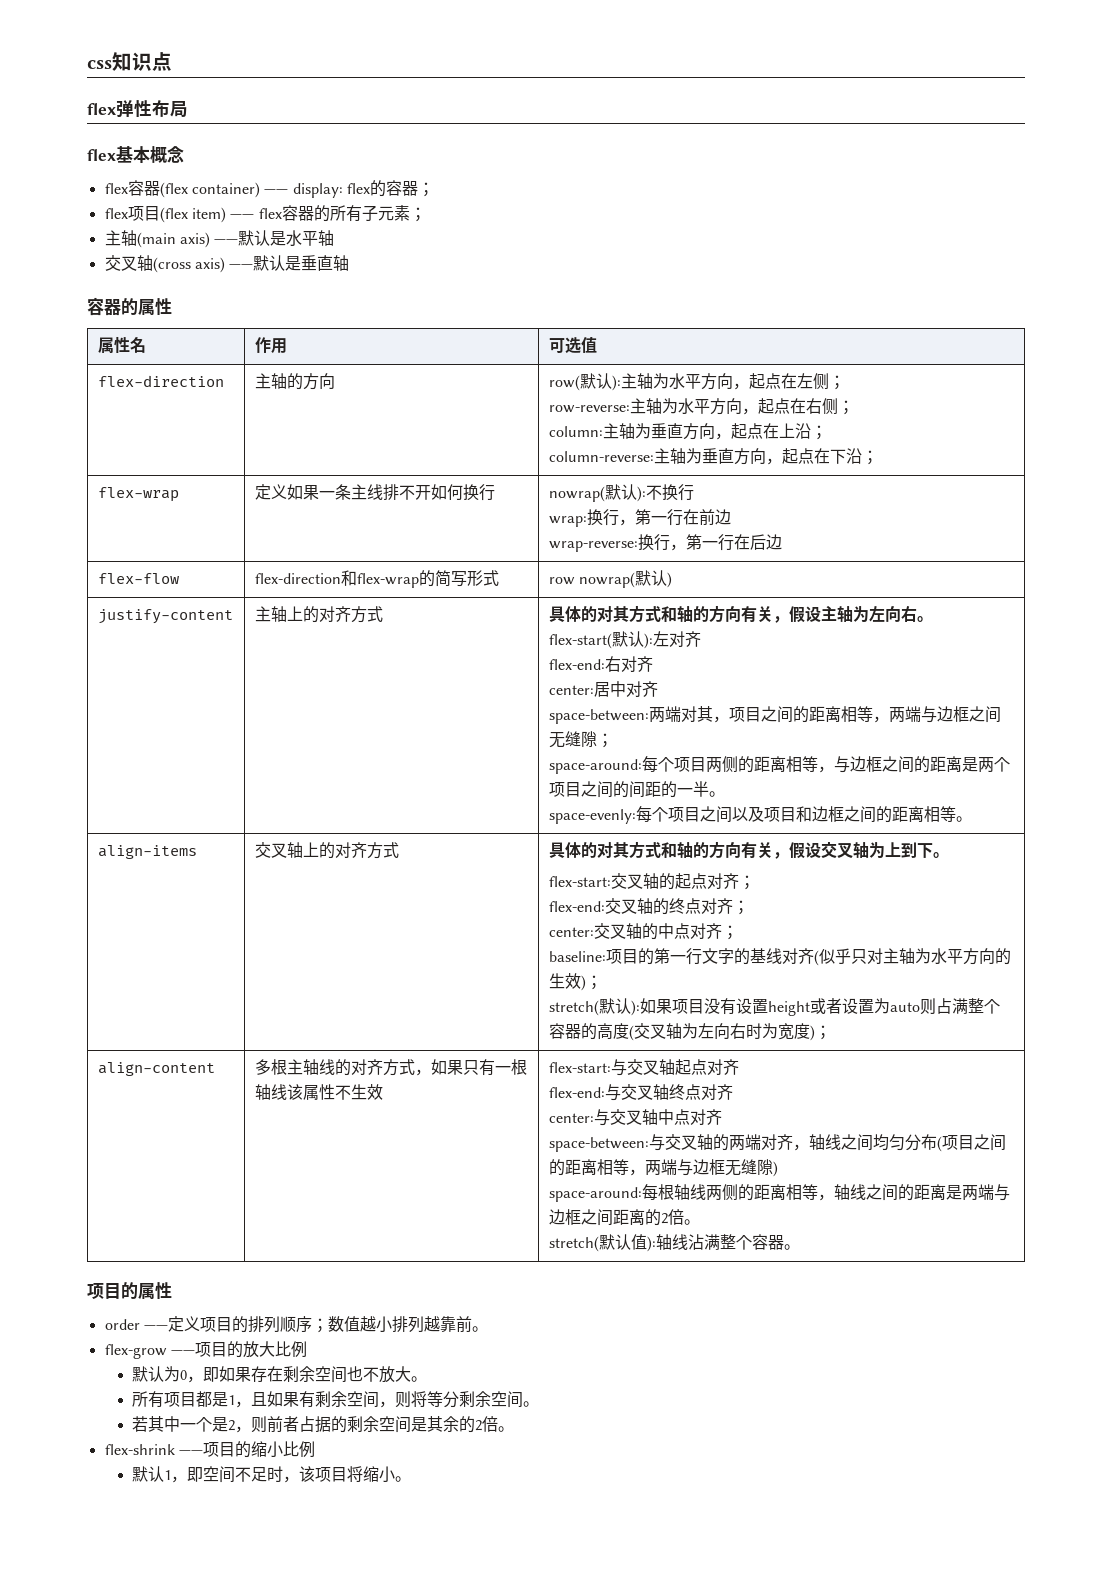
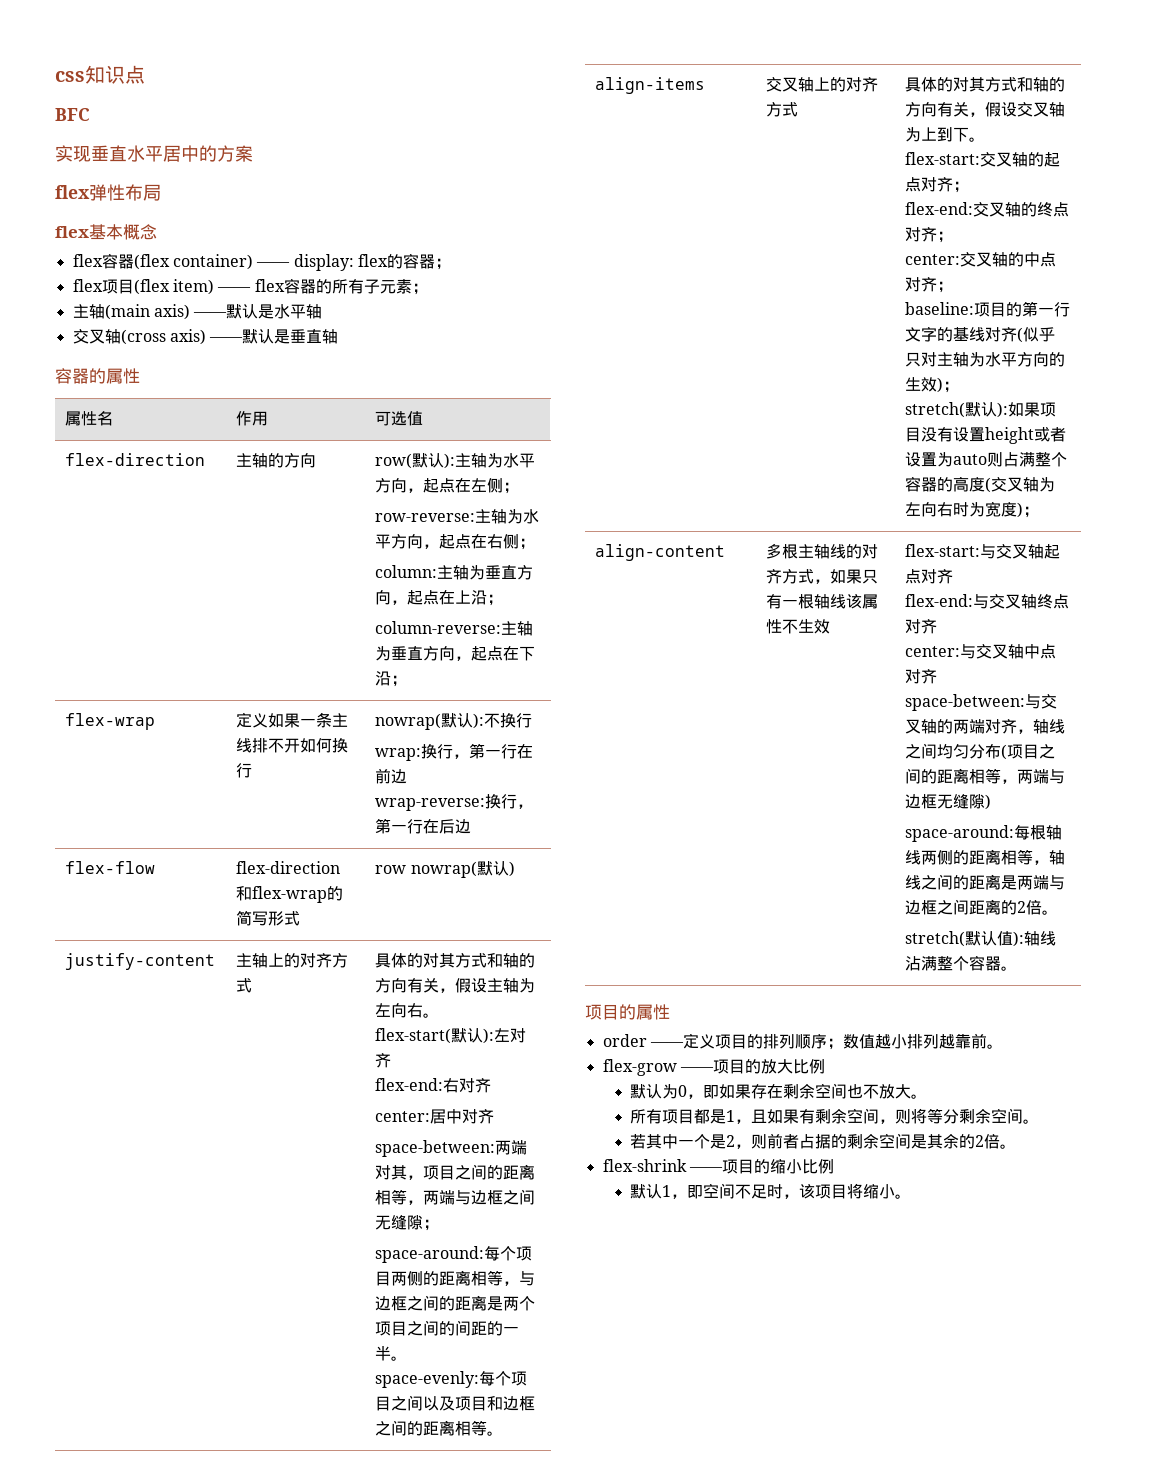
(172, 61) none -> [55,108,90,121] [55,145,253,162] // BFC // 实现垂直水平居中的方案

